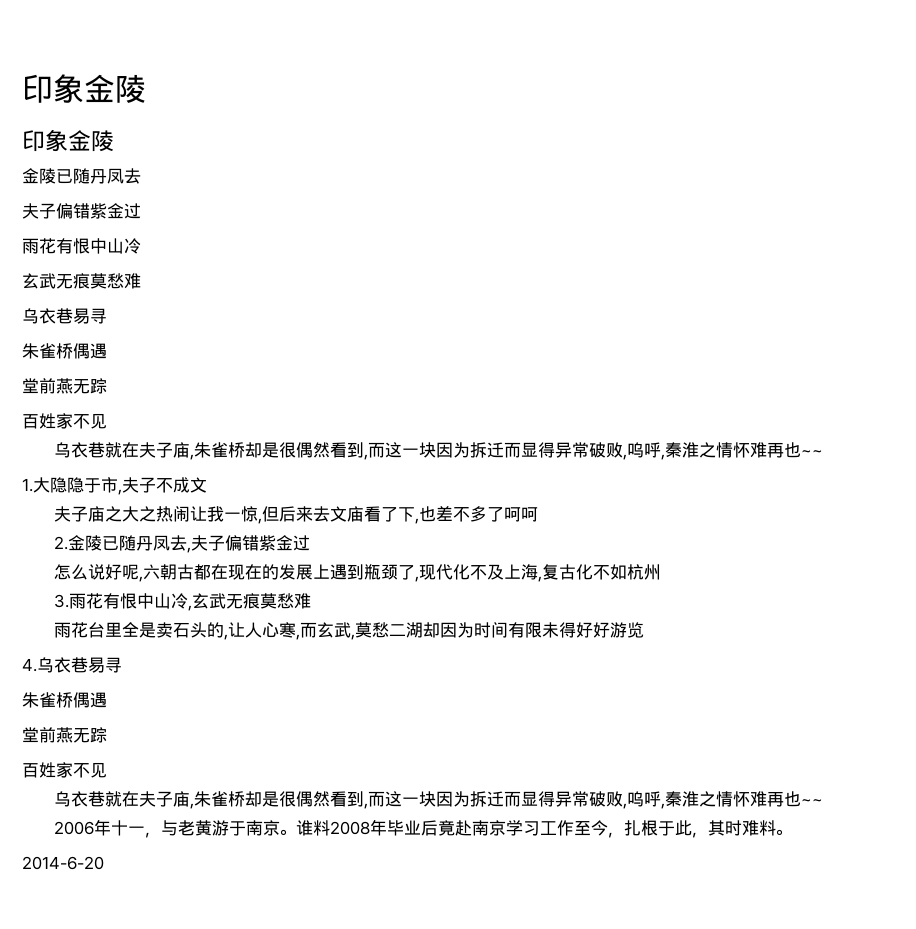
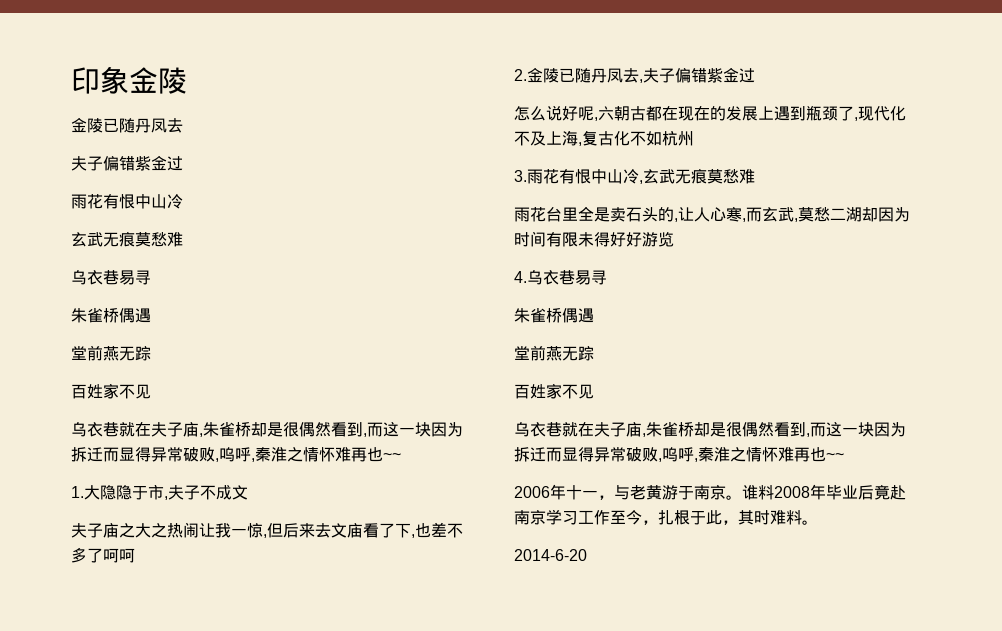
[22,74,146,103] [22,129,114,152] 印象金陵 // 印象金陵 -> [71,66,187,94] 印象金陵

